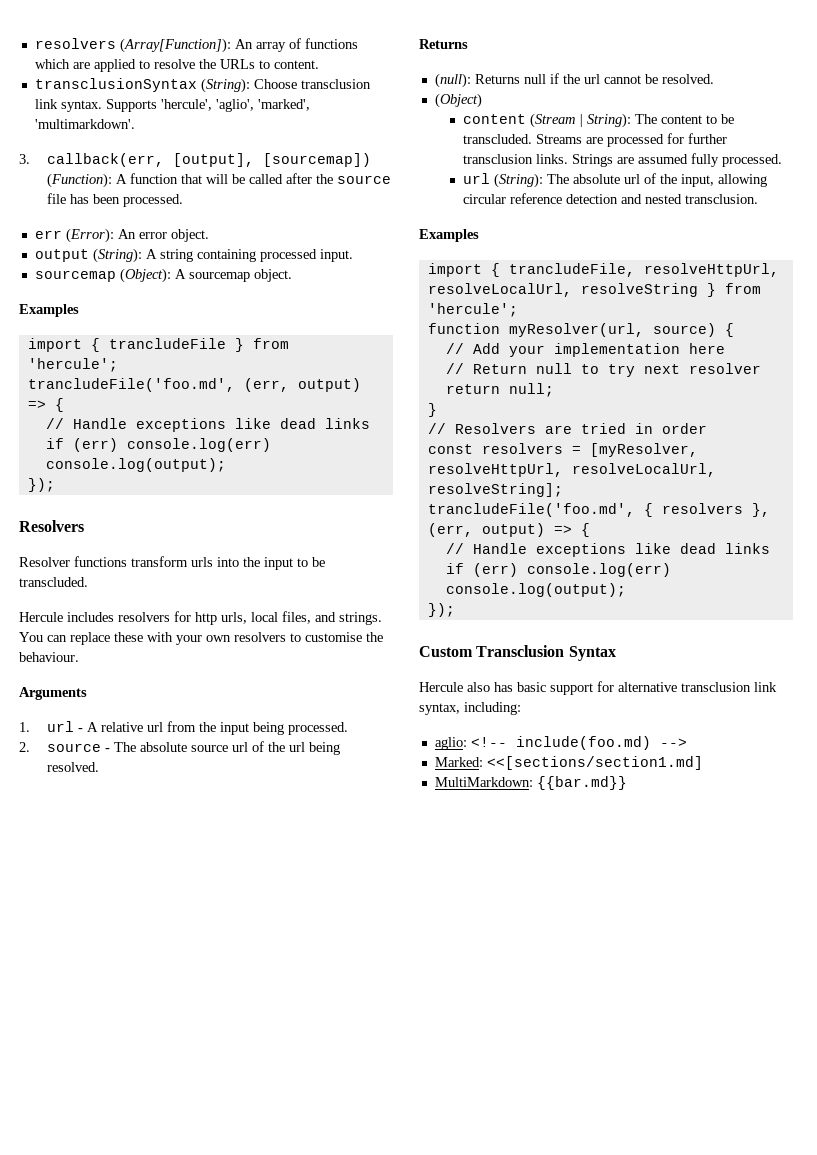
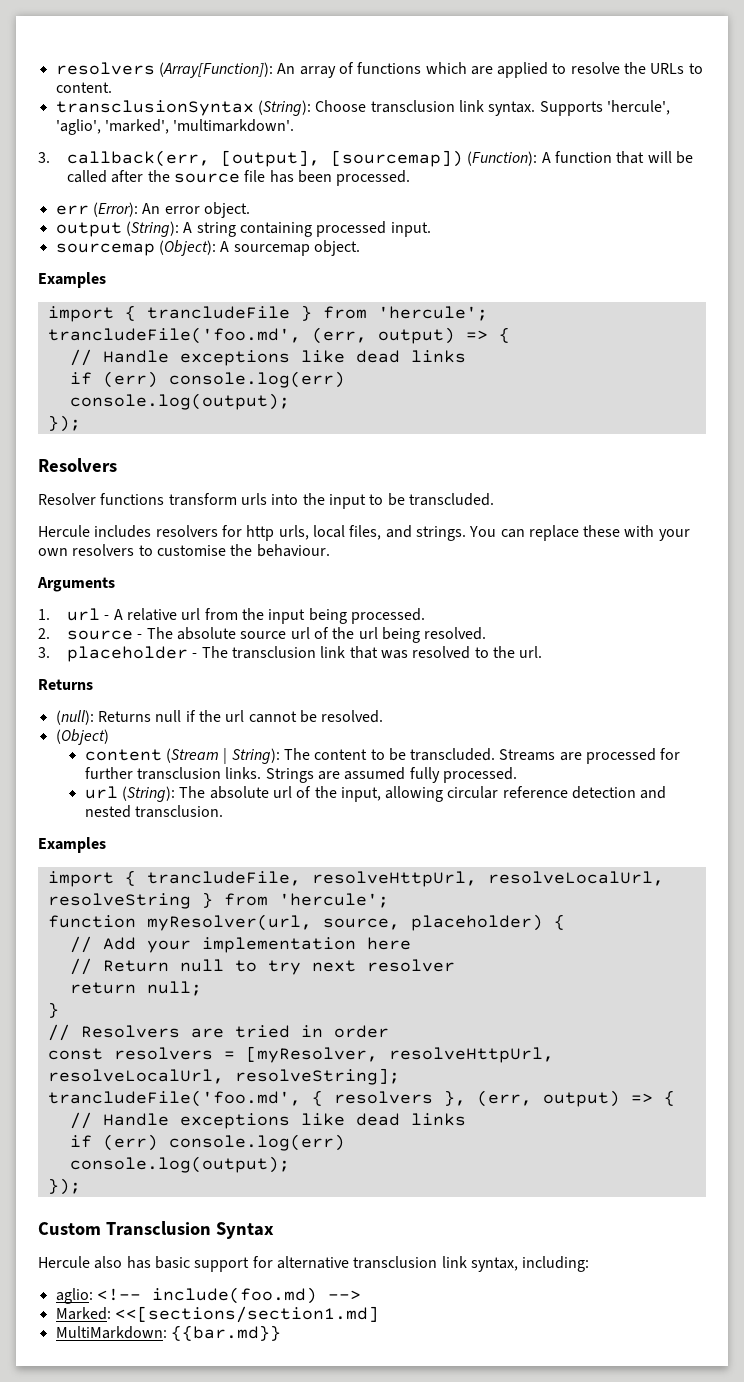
(99, 767) none -> [38,646,543,662] // 3. placeholder - The transclusion link that was resolved to the url.
[652,323,716,337] source) -> [322,914,543,931] source, placeholder)

